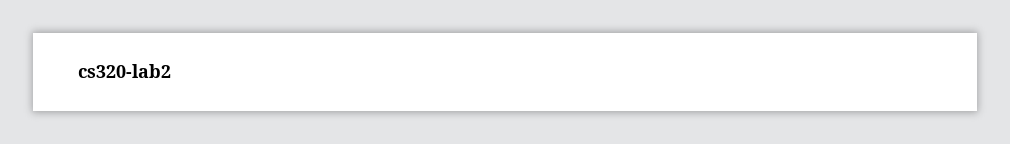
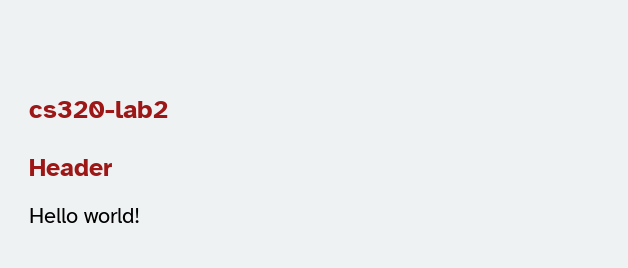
(171, 71) none -> [29,159,112,176] [29,208,140,223] // Header // Hello world!

